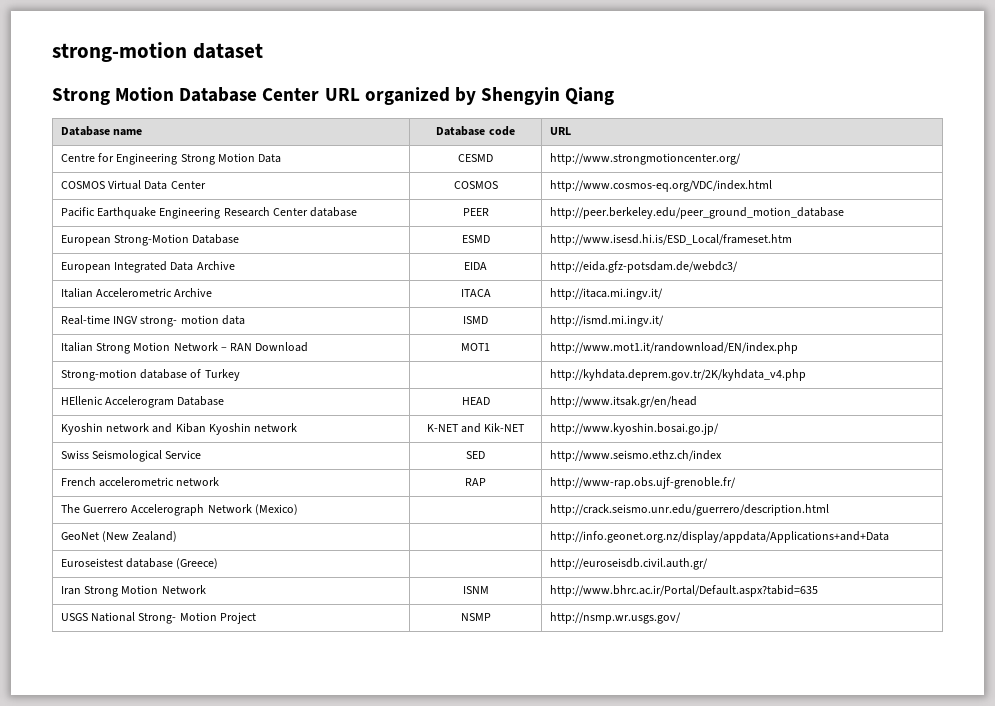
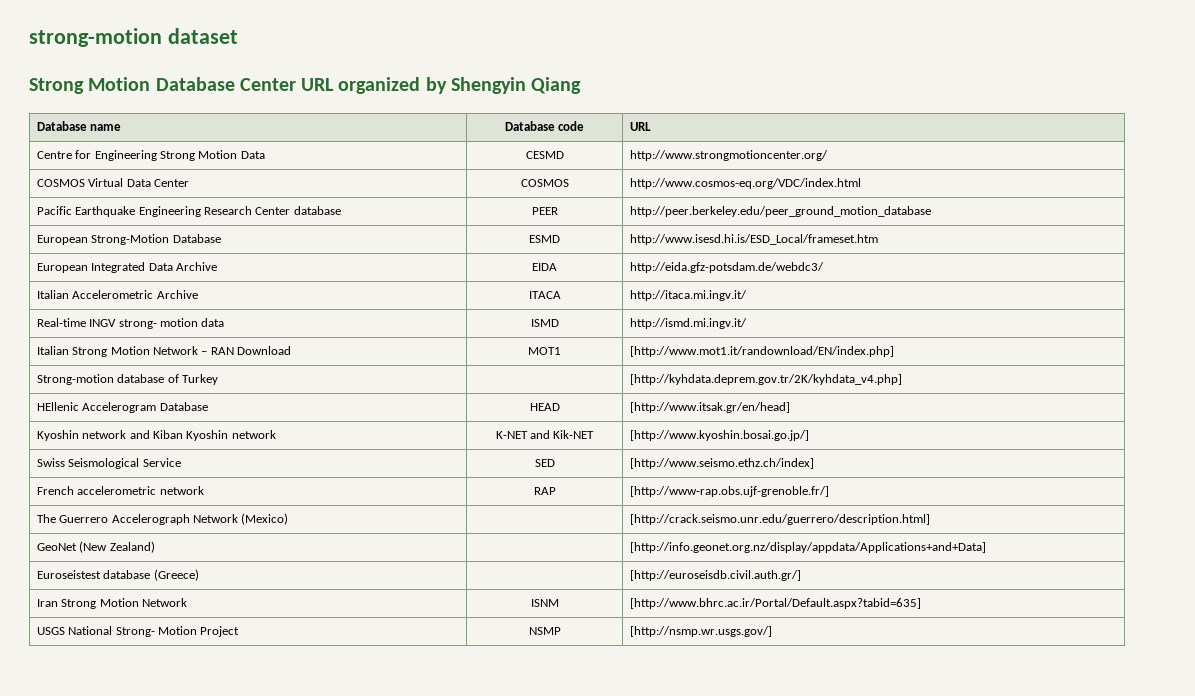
[549,342,798,354] http://www.mot1.it/randownload/EN/index.php -> [629,346,894,357] [http://www.mot1.it/randownload/EN/index.php]
[549,369,806,381] http://kyhdata.deprem.gov.tr/2K/kyhdata_v4.php -> [629,374,902,385] [http://kyhdata.deprem.gov.tr/2K/kyhdata_v4.php]
[549,396,697,408] http://www.itsak.gr/en/head -> [629,402,790,413] [http://www.itsak.gr/en/head]
[549,423,719,435] http://www.kyoshin.bosai.go.jp/ -> [629,430,809,441] [http://www.kyoshin.bosai.go.jp/]
[549,450,722,462] http://www.seismo.ethz.ch/index -> [629,458,814,469] [http://www.seismo.ethz.ch/index]
[549,477,736,489] http://www-rap.obs.ujf-grenoble.fr/ -> [629,486,829,497] [http://www-rap.obs.ujf-grenoble.fr/]
[549,504,829,516] http://crack.seismo.unr.edu/guerrero/description.html -> [629,514,930,525] [http://crack.seismo.unr.edu/guerrero/description.html]
[549,531,889,543] http://info.geonet.org.nz/display/appdata/Applications+and+Data -> [629,542,986,553] [http://info.geonet.org.nz/display/appdata/Applications+and+Data]
[549,558,708,570] http://euroseisdb.civil.auth.gr/ -> [629,570,801,581] [http://euroseisdb.civil.auth.gr/]
[549,585,818,597] http://www.bhrc.ac.ir/Portal/Default.aspx?tabid=635 -> [629,598,921,609] [http://www.bhrc.ac.ir/Portal/Default.aspx?tabid=635]
[549,612,681,624] http://nsmp.wr.usgs.gov/ -> [629,626,772,637] [http://nsmp.wr.usgs.gov/]

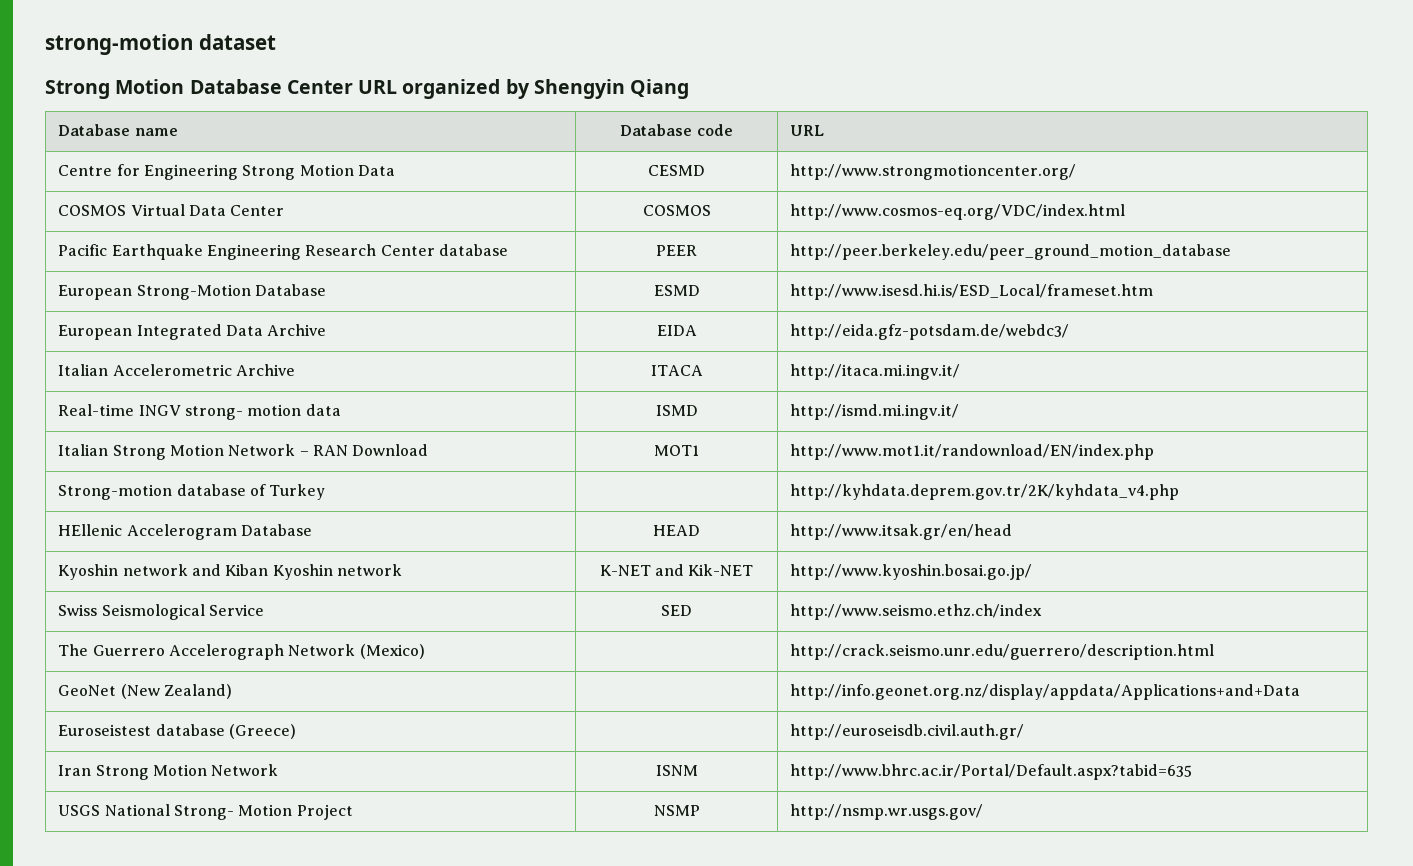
[629,346,894,357] [http://www.mot1.it/randownload/EN/index.php] -> [790,444,1155,460] http://www.mot1.it/randownload/EN/index.php
[629,374,902,385] [http://kyhdata.deprem.gov.tr/2K/kyhdata_v4.php] -> [790,484,1180,500] http://kyhdata.deprem.gov.tr/2K/kyhdata_v4.php
[629,402,790,413] [http://www.itsak.gr/en/head] -> [790,524,1013,540] http://www.itsak.gr/en/head
[629,430,809,441] [http://www.kyoshin.bosai.go.jp/] -> [790,564,1033,580] http://www.kyoshin.bosai.go.jp/
[629,458,814,469] [36,486,204,495] [533,487,556,495] [629,486,829,497] [http://www.seismo.ethz.ch/index] // French accelerometric network | RAP | [http://www-rap.obs.ujf-grenoble.fr/] -> [790,604,1043,620] http://www.seismo.ethz.ch/index
[629,514,930,525] [http://crack.seismo.unr.edu/guerrero/description.html] -> [790,644,1215,660] http://crack.seismo.unr.edu/guerrero/description.html
[629,542,986,553] [http://info.geonet.org.nz/display/appdata/Applications+and+Data] -> [790,684,1301,700] http://info.geonet.org.nz/display/appdata/Applications+and+Data
[629,570,801,581] [http://euroseisdb.civil.auth.gr/] -> [790,724,1025,740] http://euroseisdb.civil.auth.gr/
[629,598,921,609] [http://www.bhrc.ac.ir/Portal/Default.aspx?tabid=635] -> [790,764,1193,780] http://www.bhrc.ac.ir/Portal/Default.aspx?tabid=635
[629,626,772,637] [http://nsmp.wr.usgs.gov/] -> [790,804,984,820] http://nsmp.wr.usgs.gov/

